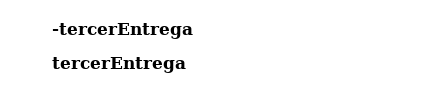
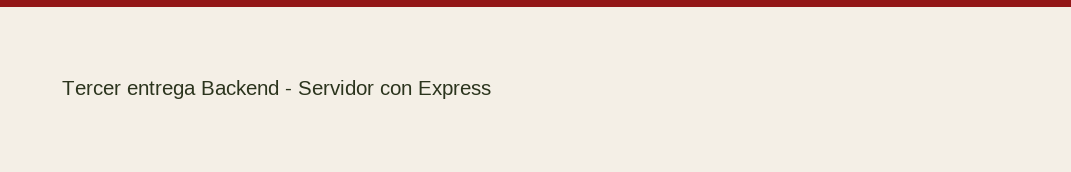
[52,23,193,39] [52,57,186,73] -tercerEntrega // tercerEntrega -> [62,80,491,99] Tercer entrega Backend - Servidor con Express

